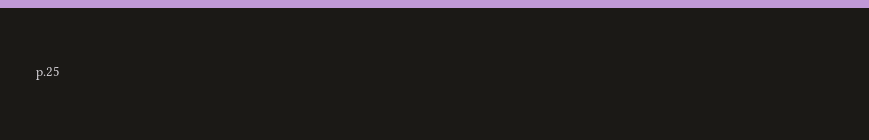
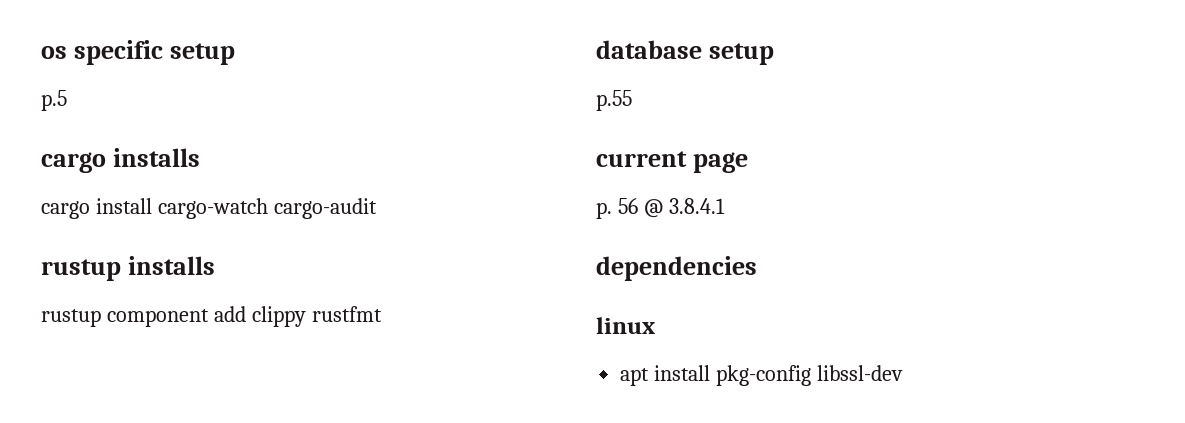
[36,66,60,80] p.25 -> [41,40,235,65] [41,90,67,111] [41,148,200,173] [41,198,377,219] [41,256,215,281] [41,306,382,327] [596,40,774,65] [596,90,632,111] [596,151,748,173] [596,198,725,219] [596,256,757,281] [596,317,655,334] [620,365,904,386] os specific setup // p.5 // cargo installs // cargo install cargo-watch cargo-audit // rustup installs // rustup component add clippy rustfmt // database setup // p.55 // current page // p. 56 @ 3.8.4.1 // dependencies // linux // apt install pkg-config libssl-dev

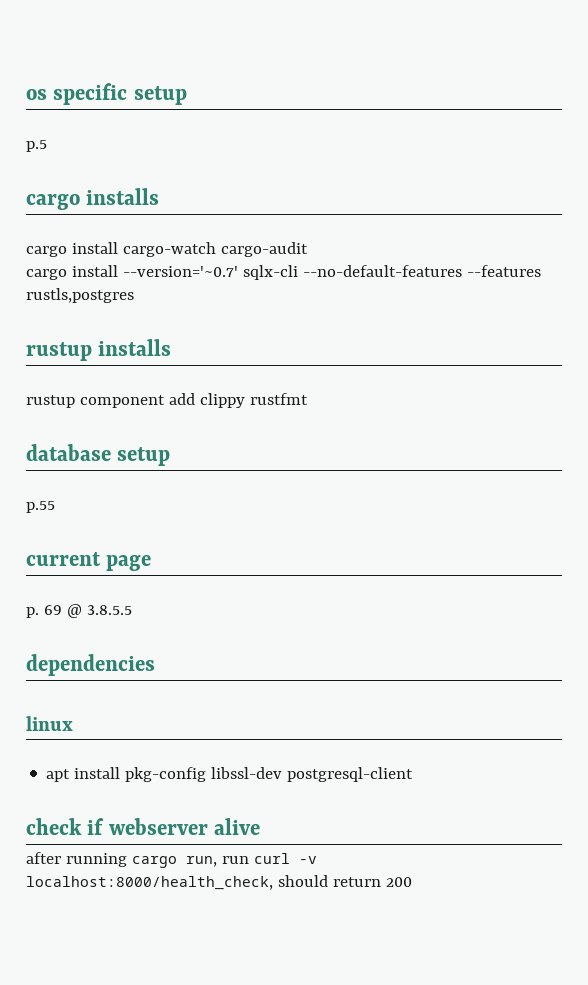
(377, 208) none -> [26,265,541,280] [26,288,134,303] // cargo install --version='~0.7' sqlx-cli --no-default-features --features rustls,postgres
[617,198,725,218] 56 @ 3.8.4.1 -> [43,604,132,618] 69 @ 3.8.5.5
(904, 373) none -> [287,767,414,782] [26,818,261,835] [26,852,317,868] [26,875,412,890] postgresql-client // check if webserver alive // after running cargo run, run curl -v localhost:8000/health_check, should return 200

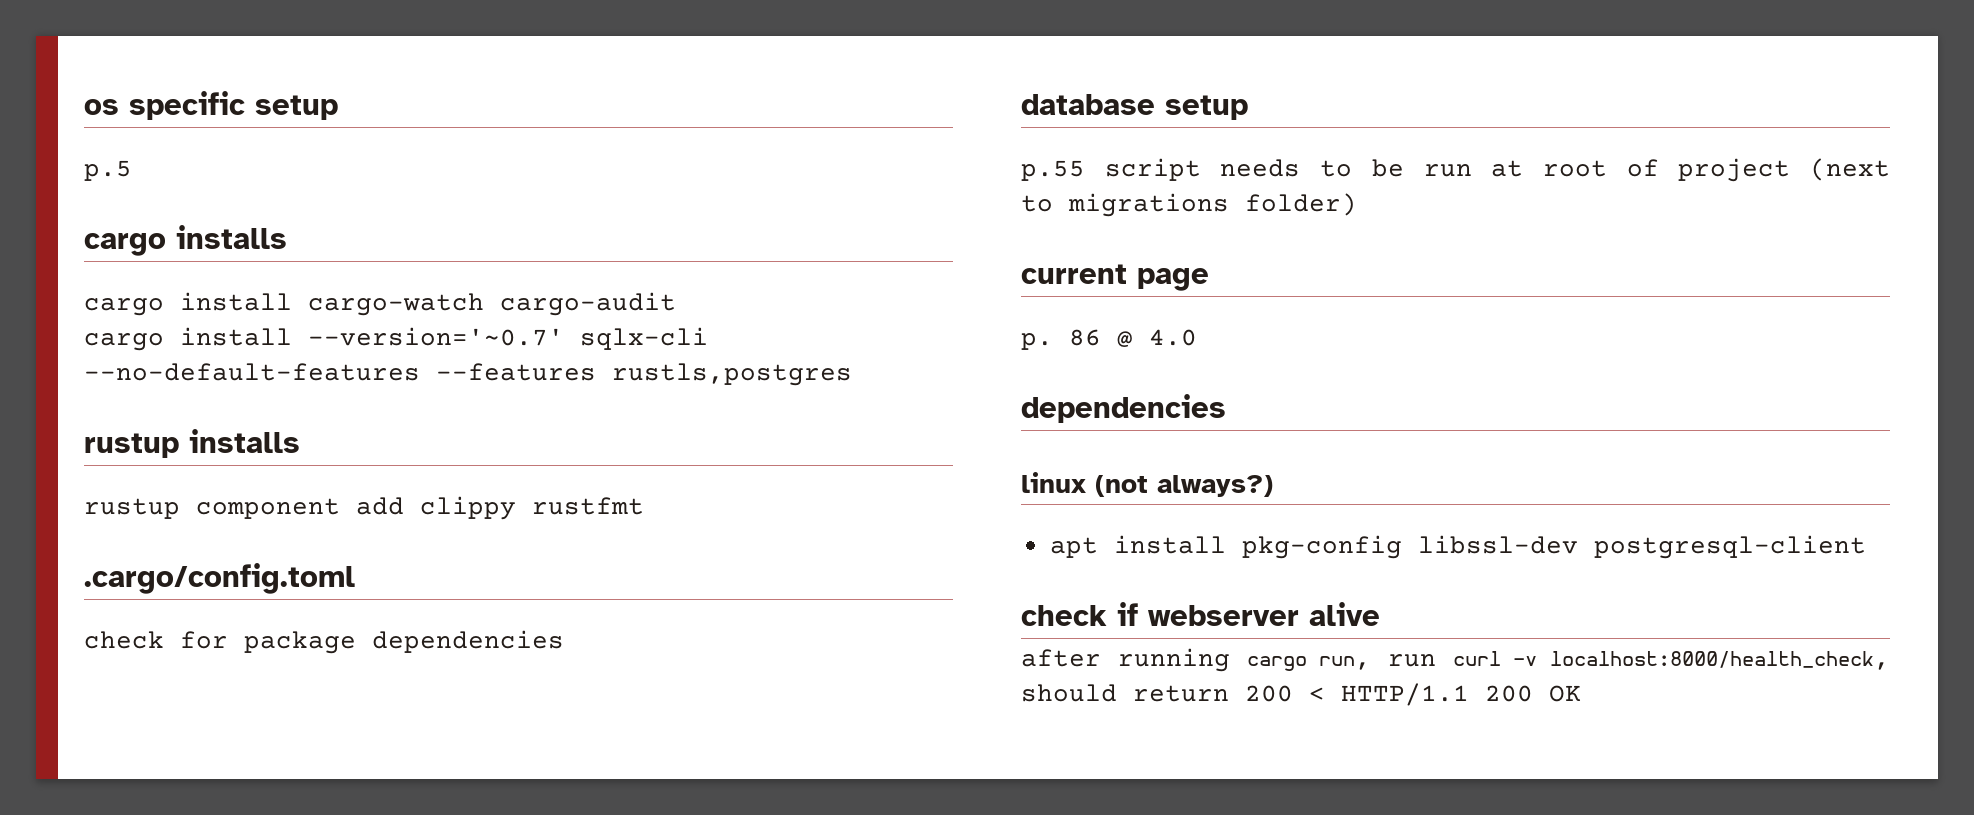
[26,444,171,466] [26,501,55,513] database setup // p.55 -> [84,563,355,594] [84,630,564,654] [1021,94,1248,120] [1021,158,1890,182] [1021,193,1357,217] .cargo/config.toml // check for package dependencies // database setup // p.55 script needs to be run at root of project (next to migrations folder)
[43,604,132,618] 69 @ 3.8.5.5 -> [1069,329,1197,347] 86 @ 4.0
(73, 723) none -> [1095,475,1273,497] (not always?)
(412, 882) none -> [1309,683,1581,706] < HTTP/1.1 200 OK

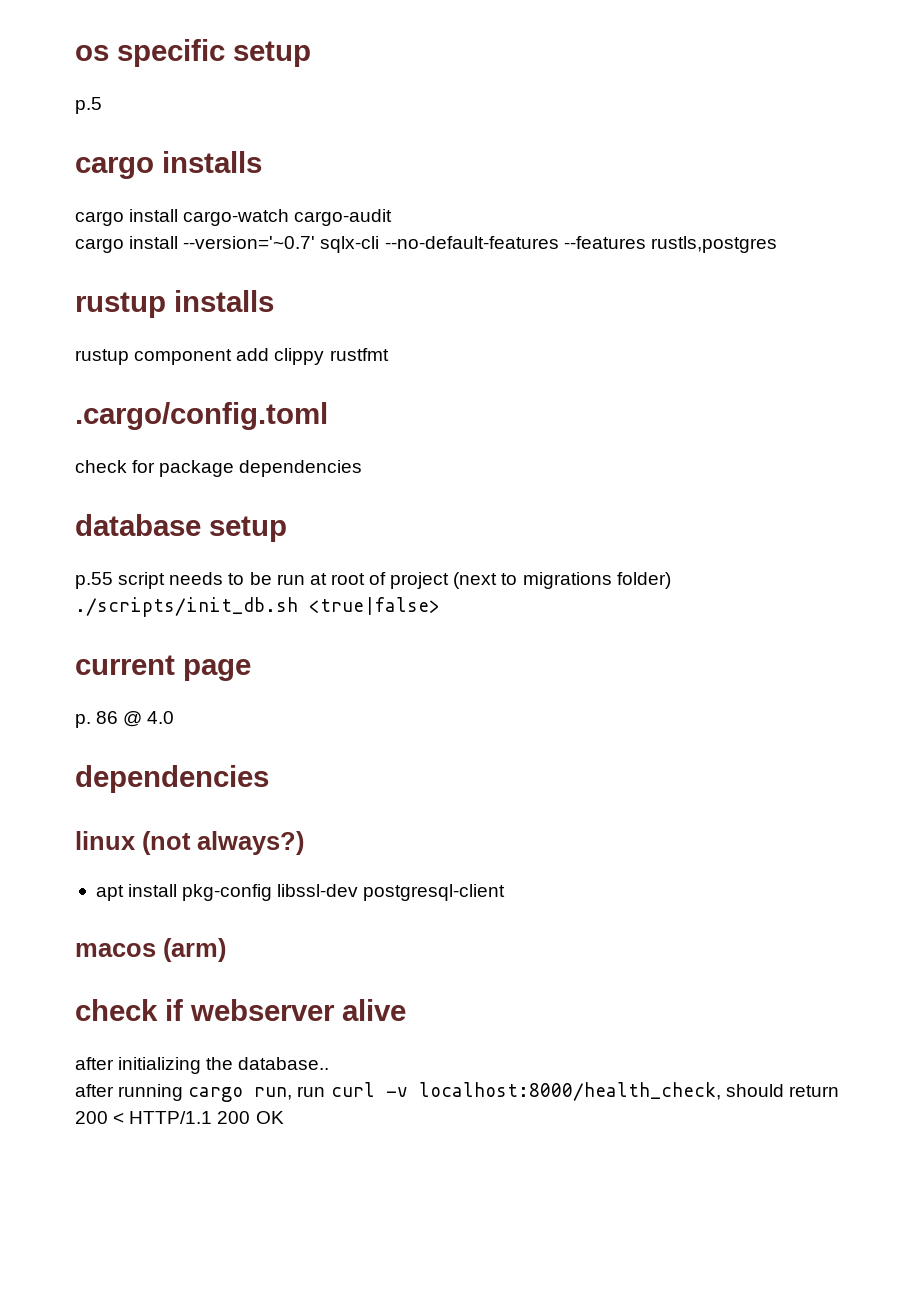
(1357, 204) none -> [75,597,440,617] ./scripts/init_db.sh <true|false>
(1866, 547) none -> [75,938,226,962] // macos (arm)
(1380, 614) none -> [75,1057,330,1074] // after initializing the database..

